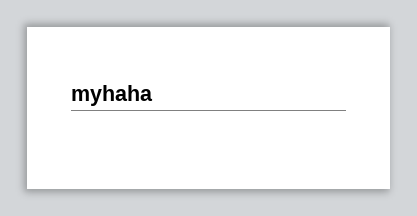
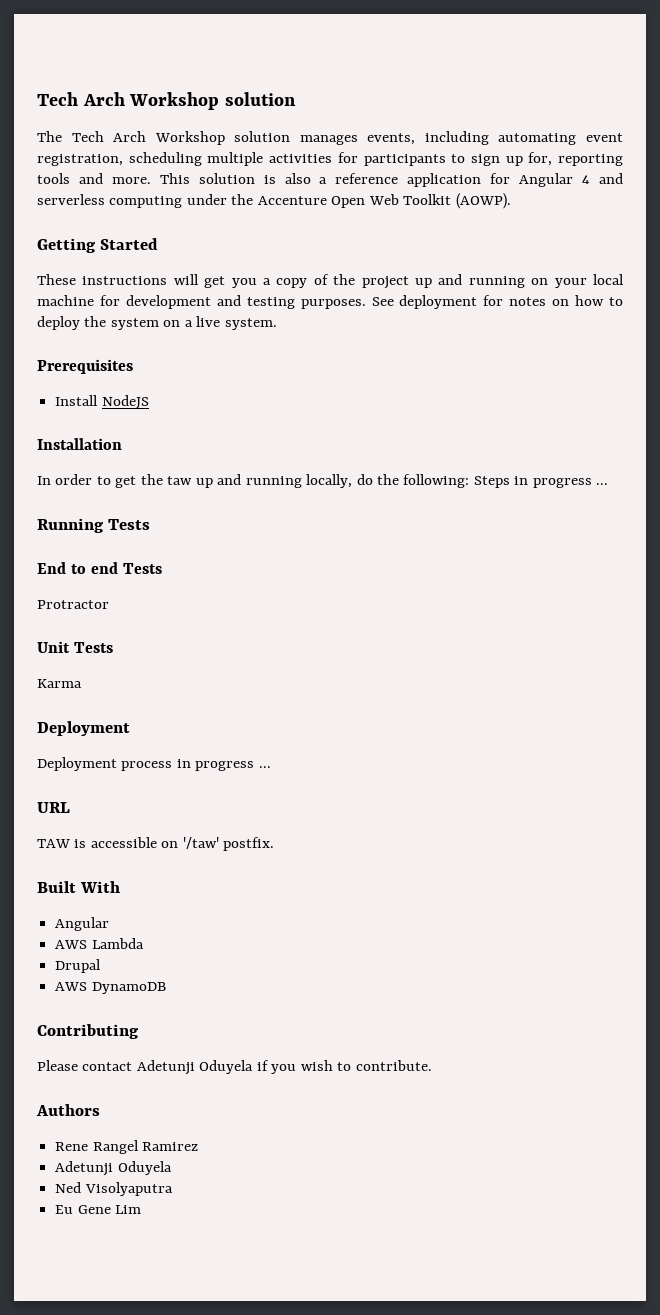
[71,85,153,106] myhaha -> [37,92,297,110] [37,131,623,145] [37,152,623,166] [37,173,623,187] [37,193,511,209] [37,238,159,253] [37,274,624,289] [37,295,623,309] [37,316,277,330] [37,359,133,374] [55,395,149,409] [37,438,122,450] [37,474,609,488] [37,518,151,533] [37,562,162,574] [37,600,109,609] [37,641,113,653] [37,679,82,688] [37,721,130,736] [37,757,271,771] [37,802,70,813] [37,837,275,851] [37,881,121,893] [55,917,110,931] [55,938,144,949] [55,959,102,973] [55,982,166,994] [37,1024,139,1039] [37,1060,432,1075] [36,1104,100,1116] [55,1140,199,1154] [55,1161,172,1176] [55,1182,173,1196] [55,1205,142,1214] Tech Arch Workshop solution // The Tech Arch Workshop solution manages events, including automating event registration, scheduling multiple activities for participants to sign up for, reporting tools and more. This solution is also a reference application for Angular 4 and serverless computing under the Accenture Open Web Toolkit (AOWP). // Getting Started // These instructions will get you a copy of the project up and running on your local machine for development and testing purposes. See deployment for notes on how to deploy the system on a live system. // Prerequisites // Install NodeJS // Installation // In order to get the taw up and running locally, do the following: Steps in progress ... // Running Tests // End to end Tests // Protractor // Unit Tests // Karma // Deployment // Deployment process in progress ... // URL // TAW is accessible on '/taw' postfix. // Built With // Angular // AWS Lambda // Drupal // AWS DynamoDB // Contributing // Please contact Adetunji Oduyela if you wish to contribute. // Authors // Rene Rangel Ramirez // Adetunji Oduyela // Ned Visolyaputra // Eu Gene Lim

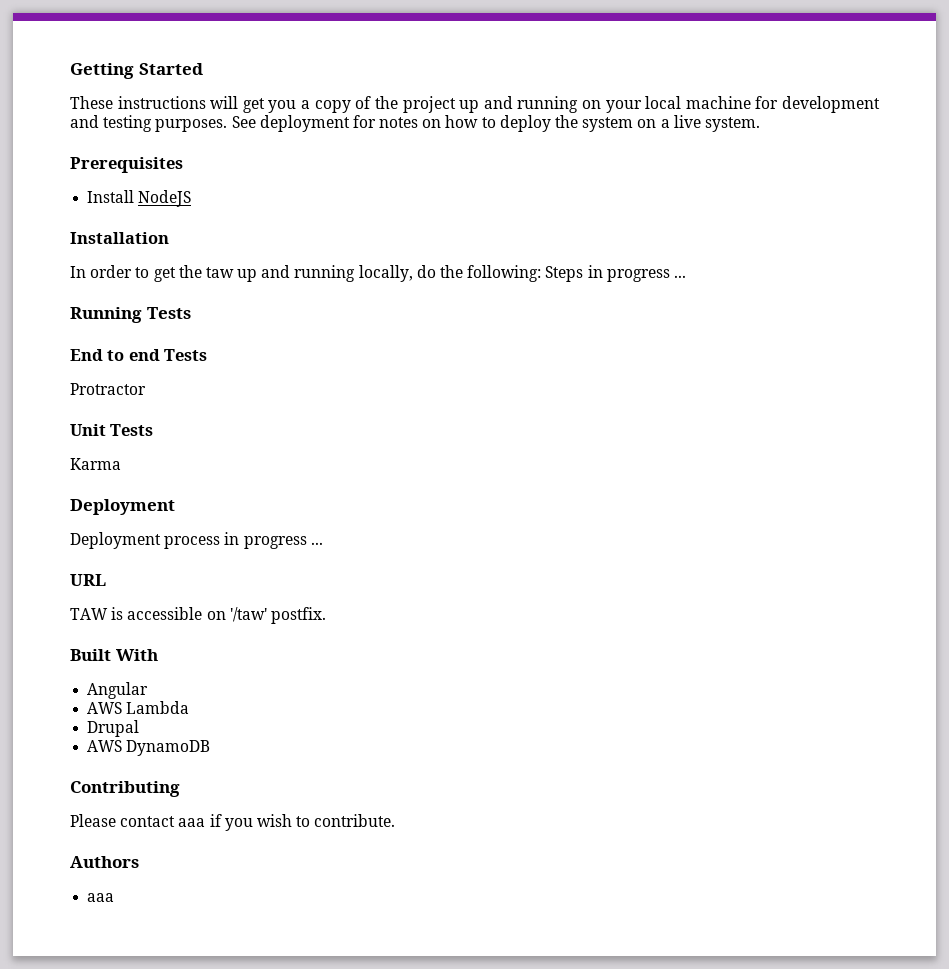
[37,92,297,110] [37,131,623,145] [37,152,623,166] [37,173,623,187] [37,193,511,209] Tech Arch Workshop solution // The Tech Arch Workshop solution manages events, including automating event registration, scheduling multiple activities for participants to sign up for, reporting tools and more. This solution is also a reference application for Angular 4 and serverless computing under the Accenture Open Web Toolkit (AOWP). // -> (70, 71) none
[136,1060,254,1075] Adetunji Oduyela -> [178,818,206,827] aaa
[55,1140,199,1154] [55,1161,172,1176] [55,1182,173,1196] [55,1205,142,1214] Rene Rangel Ramirez // Adetunji Oduyela // Ned Visolyaputra // Eu Gene Lim -> [87,893,115,902] aaa

